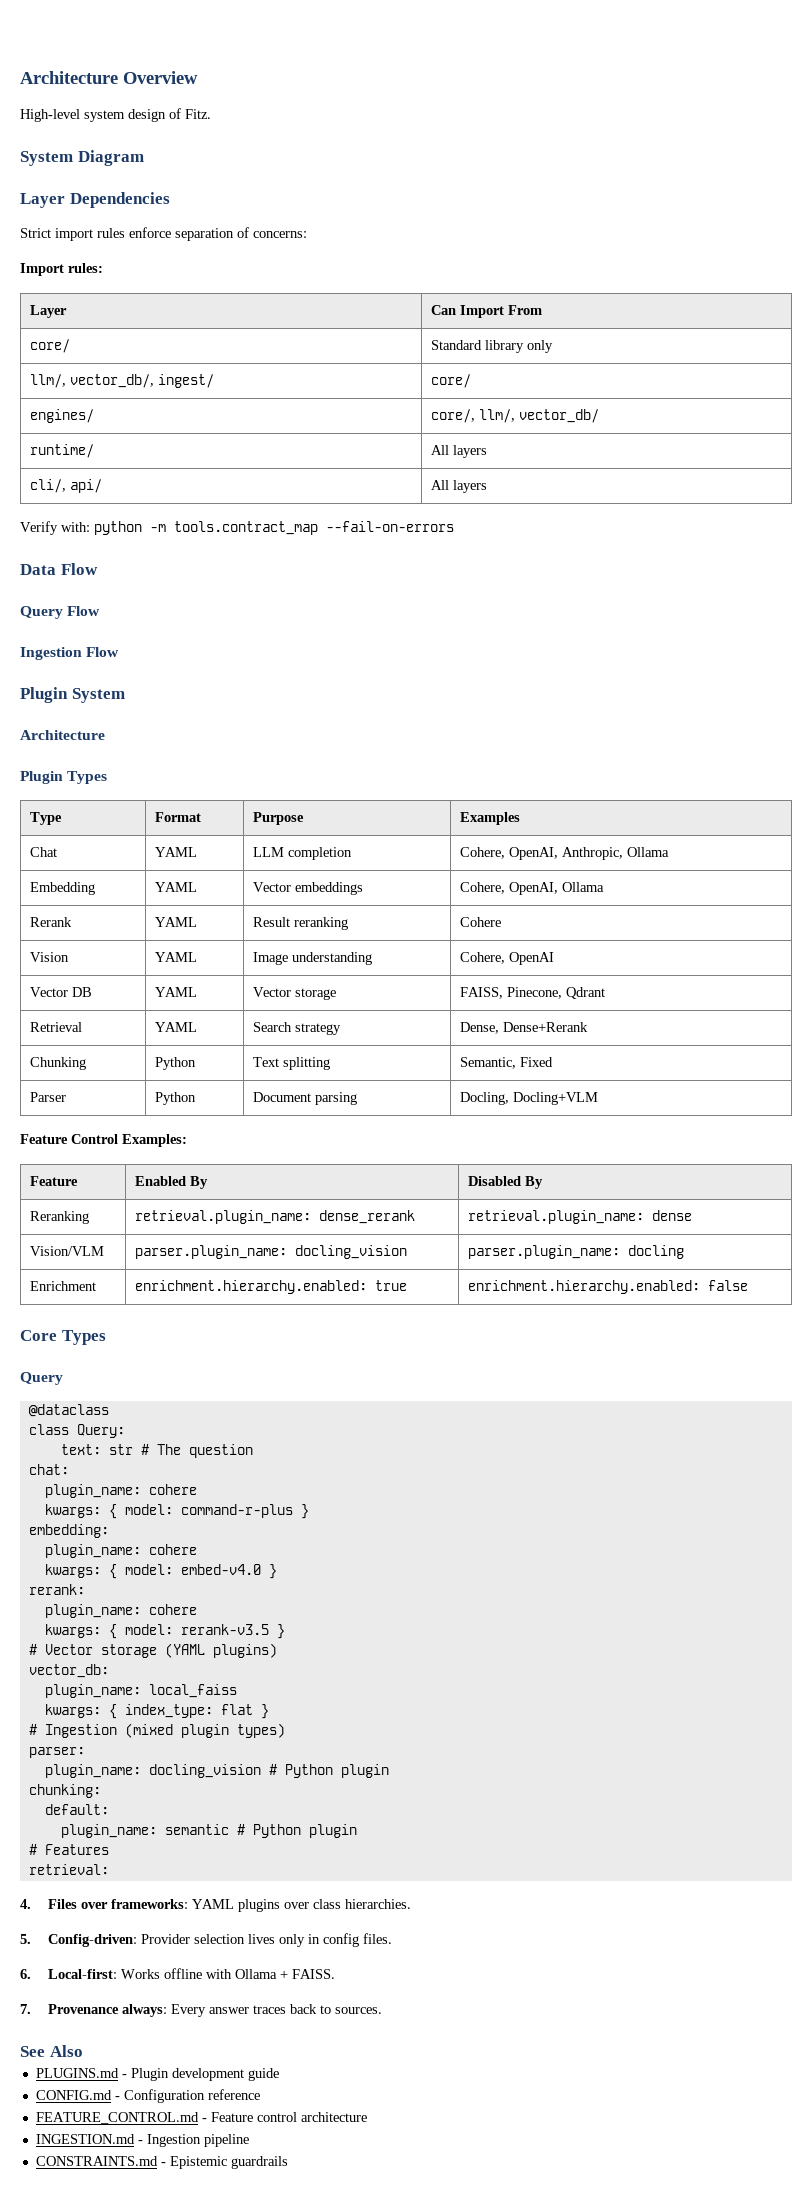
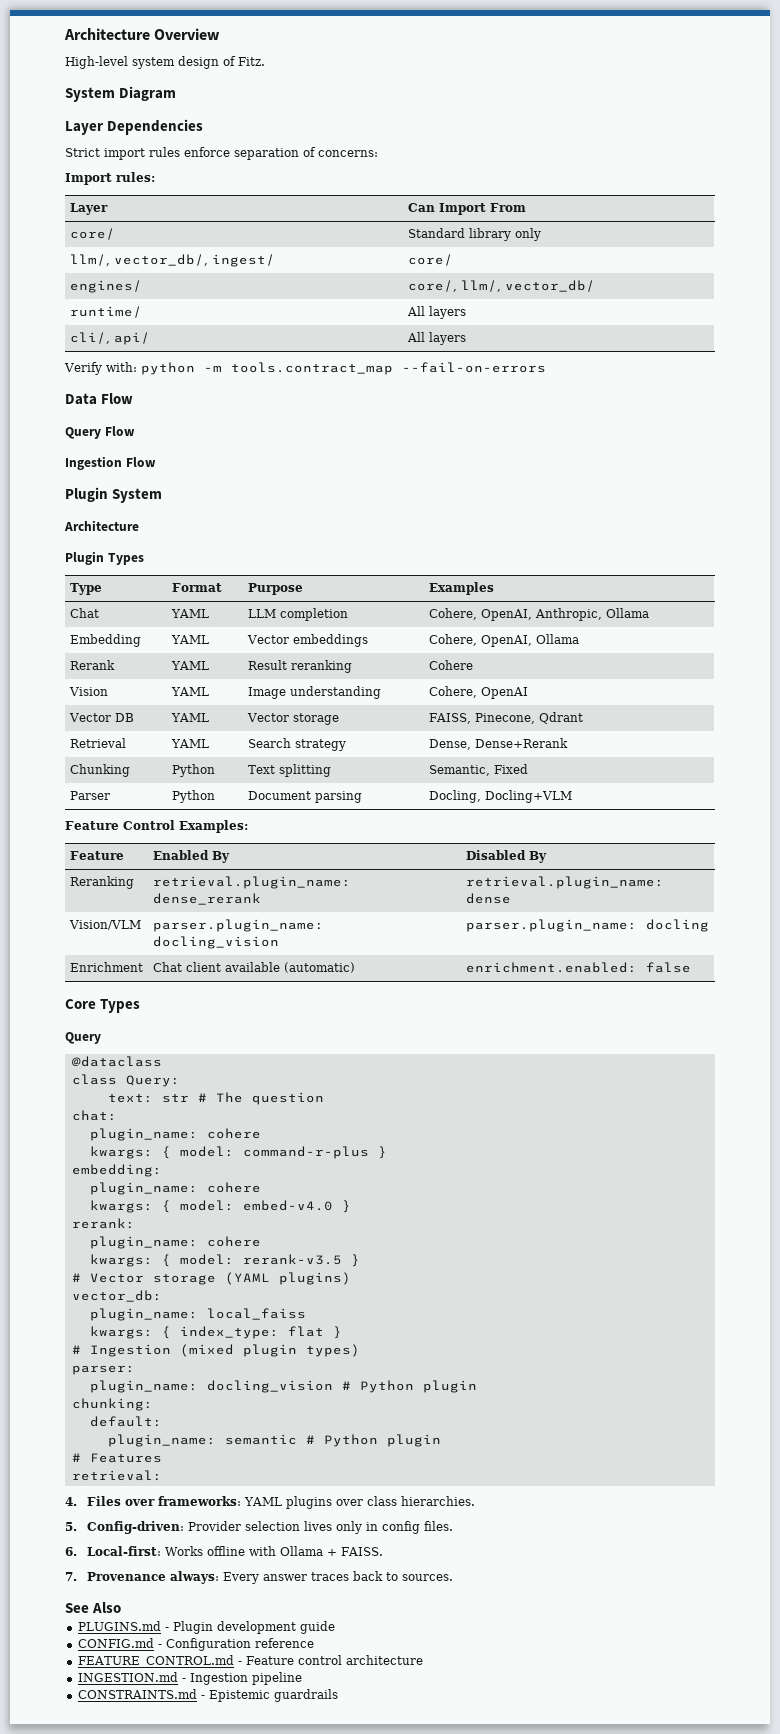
[134,1280,407,1294] [467,1280,700,1294] enrichment.hierarchy.enabled: true | enrichment.hierarchy.enabled: -> [152,962,355,973] [465,962,637,973] Chat client available (automatic) | enrichment.enabled:

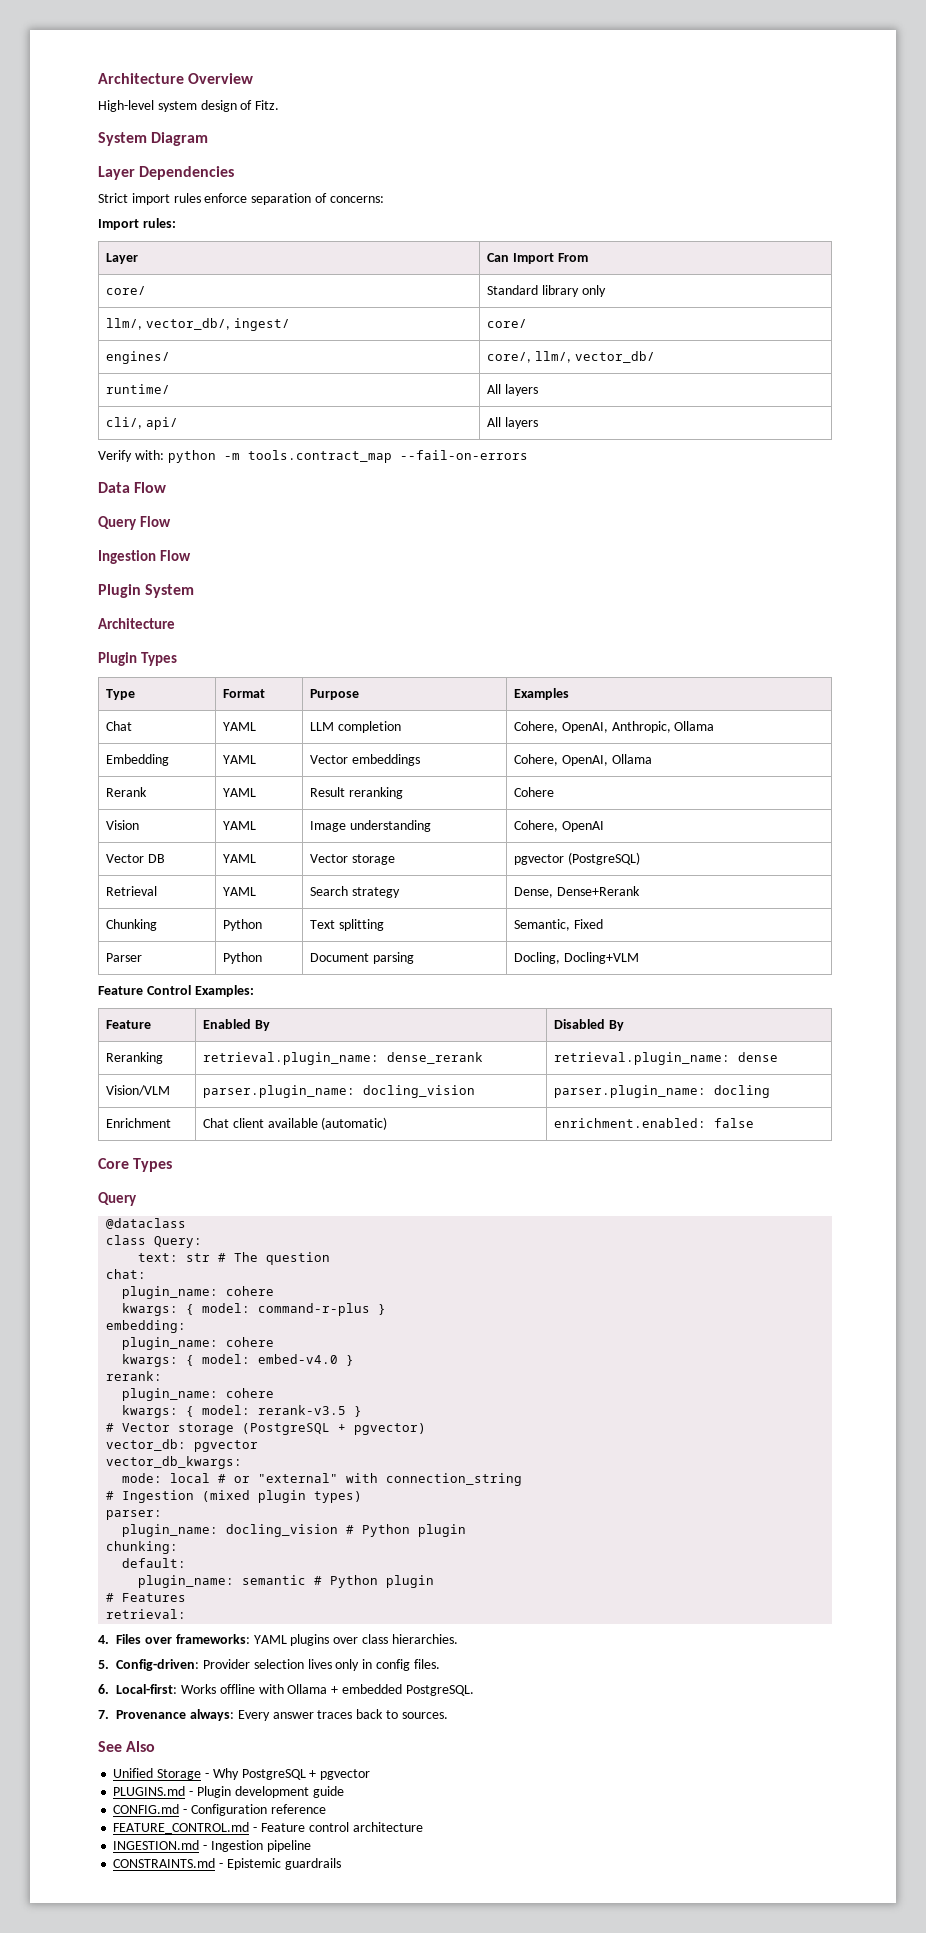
[428,712,583,724] FAISS, Pinecone, Qdrant -> [513,852,640,865] pgvector (PostgreSQL)
[224,1272,351,1285] [71,1290,162,1302] [89,1308,306,1321] [89,1326,342,1339] (YAML plugins) // vector_db: // plugin_name: local_faiss // kwargs: { index_type: flat } -> [242,1423,427,1435] [106,1439,259,1452] [106,1456,243,1469] [122,1473,523,1486] (PostgreSQL + pgvector) // vector_db: pgvector // vector_db_kwargs: // mode: local # or "external" with connection_string
[341,1547,384,1556] FAISS. -> [341,1684,474,1696] embedded PostgreSQL.
(122, 1607) none -> [113,1768,371,1780] // Unified Storage - Why PostgreSQL + pgvector

